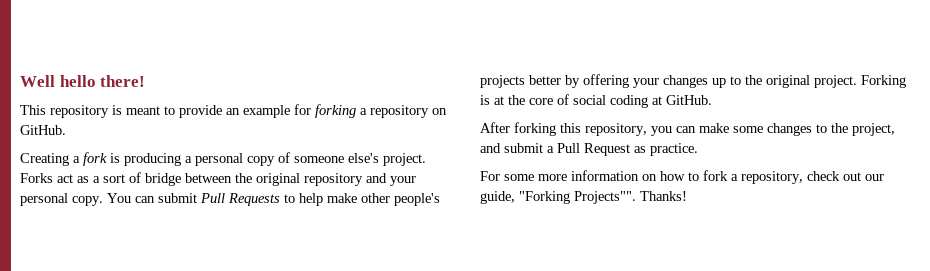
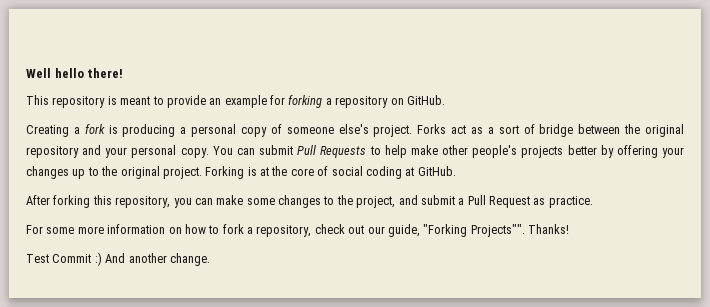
(687, 196) none -> [26,252,210,266] // Test Commit :) And another change.

